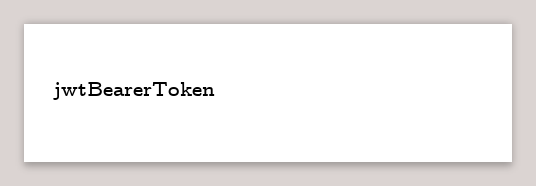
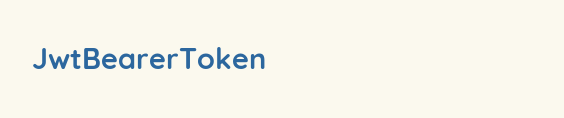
[53,82,215,100] jwtBearerToken -> [32,47,266,69] JwtBearerToken

